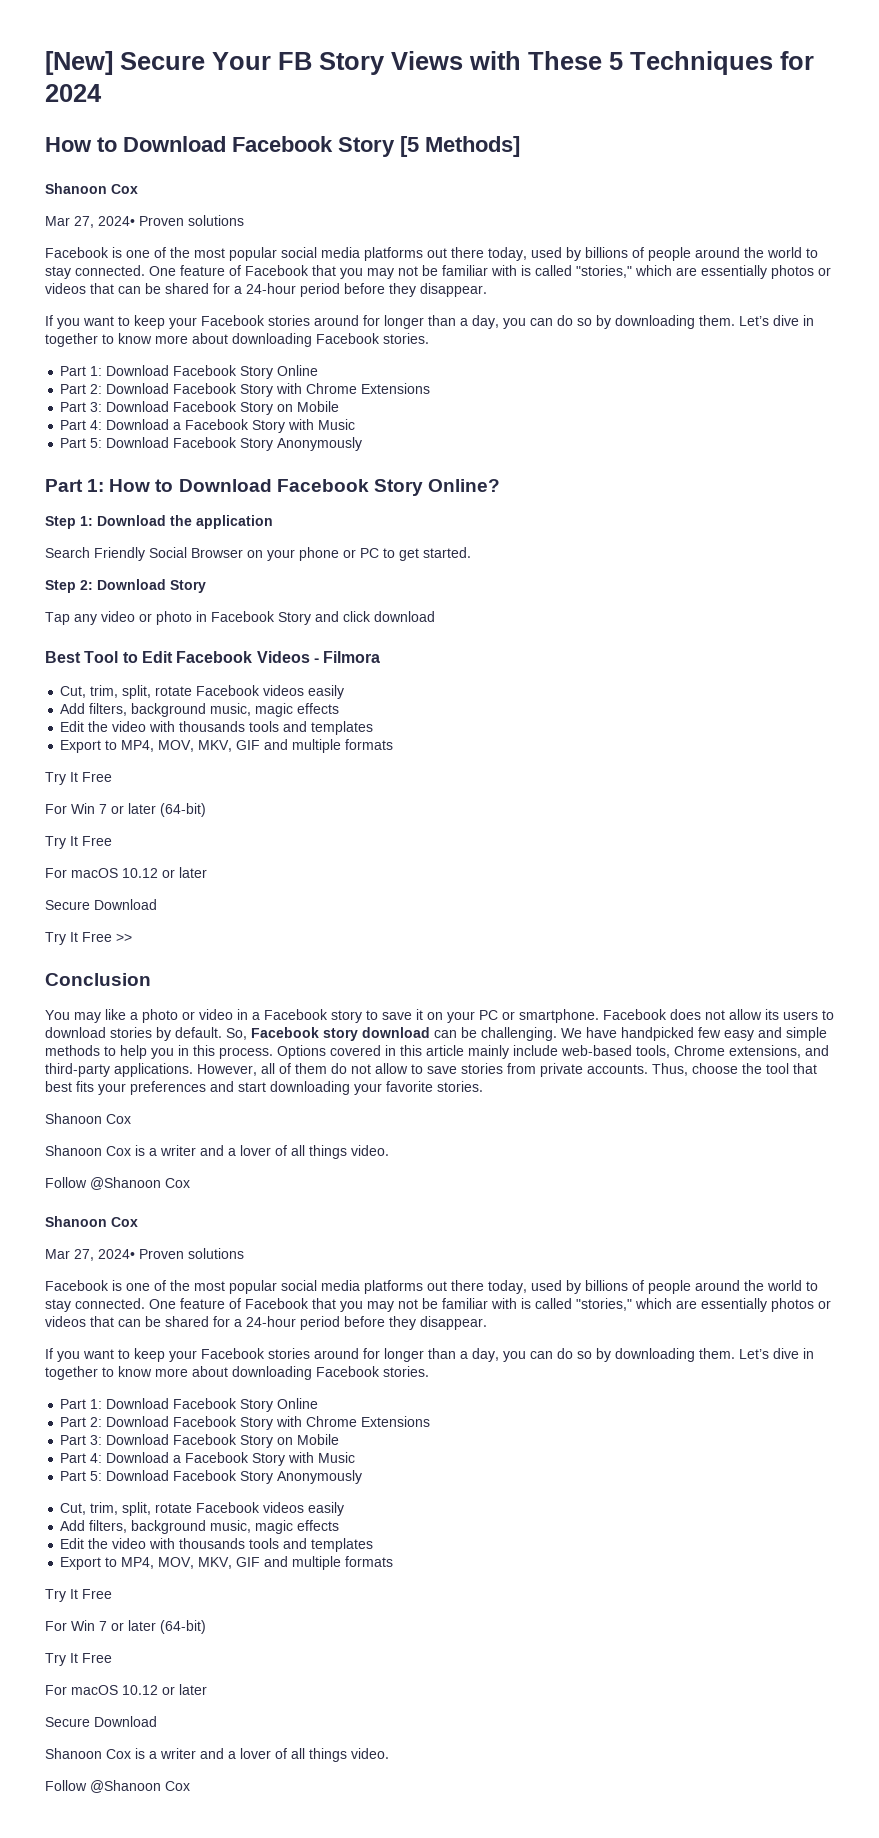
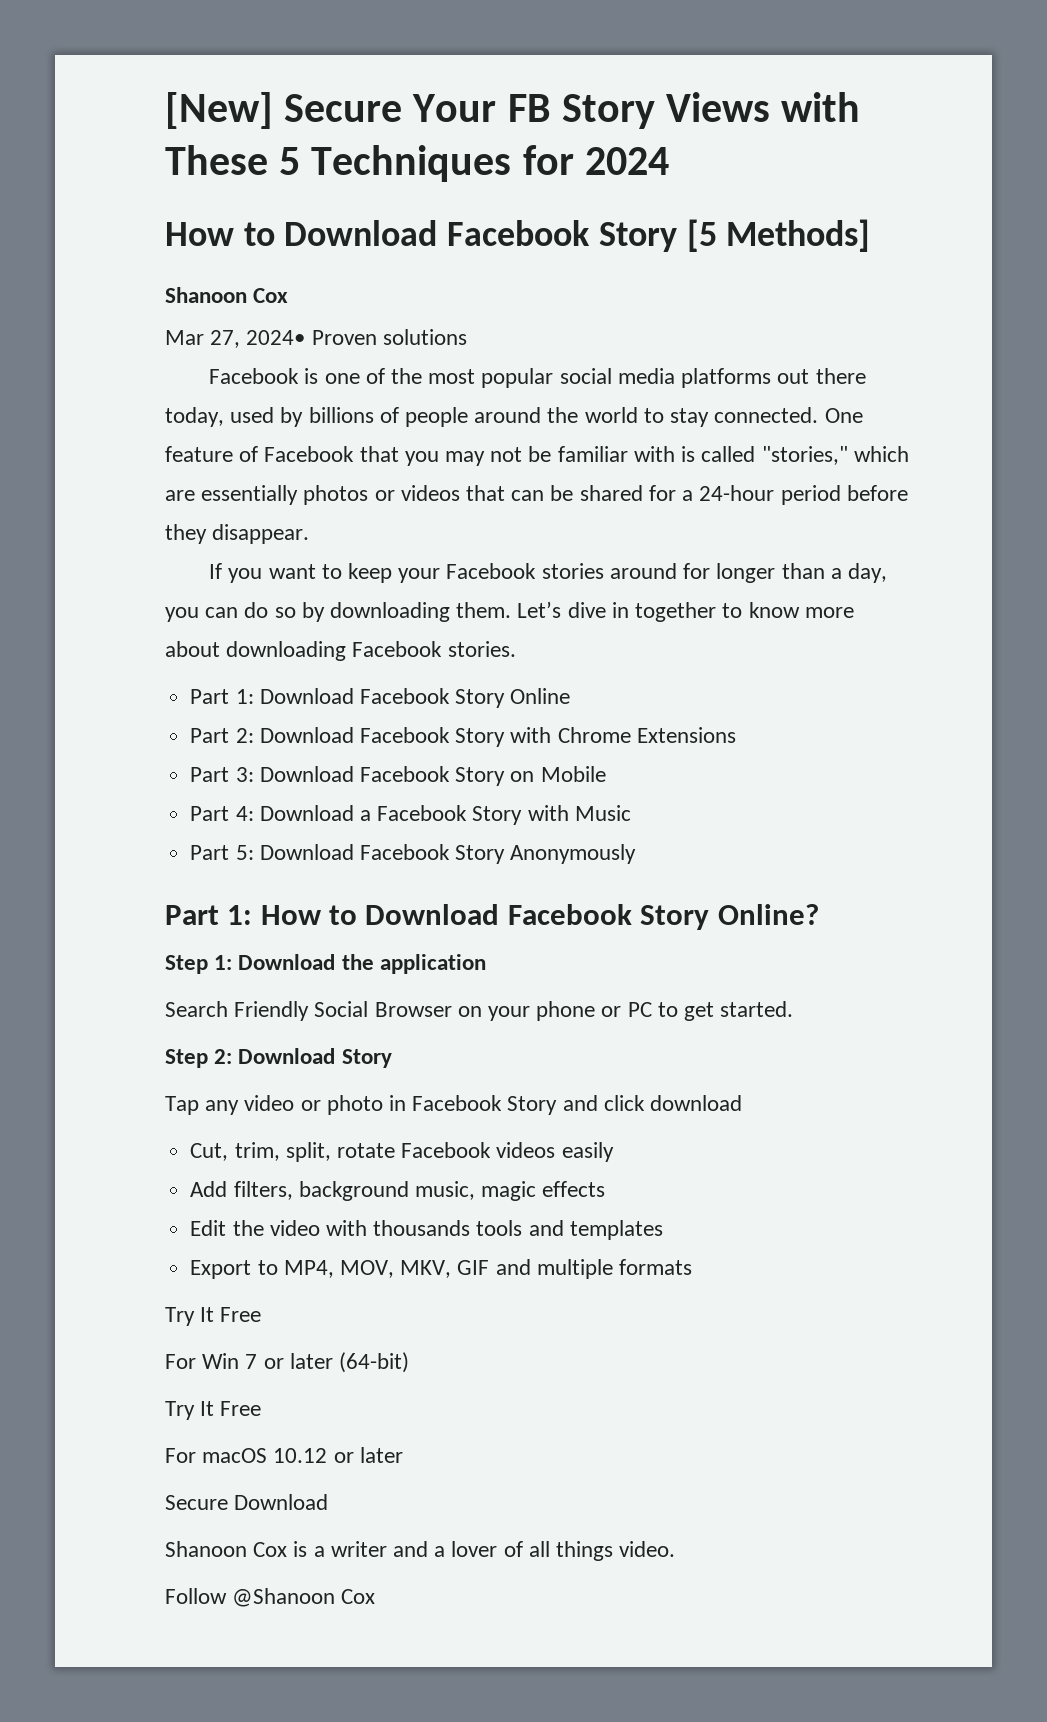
[45,651,381,663] [60,685,345,699] [60,703,340,717] [60,721,374,735] [60,739,394,753] [45,772,112,785] [45,803,206,817] [45,836,112,849] [45,867,207,878] [45,899,157,910] [45,932,132,945] [45,973,151,986] [45,1009,834,1023] [45,1027,827,1041] [45,1045,829,1059] [45,1063,817,1077] [45,1081,483,1095] [45,1113,131,1124] [45,1145,389,1159] [45,1177,190,1190] [45,1216,138,1227] [45,1248,244,1261] [45,1280,818,1294] [45,1298,831,1312] [45,1316,487,1330] [45,1348,814,1362] [45,1366,429,1380] [60,1398,319,1412] [60,1416,431,1430] [60,1434,340,1448] [60,1452,356,1466] [60,1470,363,1484] // Best Tool to Edit Facebook Videos - Filmora // Cut, trim, split, rotate Facebook videos easily // Add filters, background music, magic effects // Edit the video with thousands tools and templates // Export to MP4, MOV, MKV, GIF and multiple formats // Try It Free // For Win 7 or later (64-bit) // Try It Free // For macOS 10.12 or later // Secure Download // Try It Free >> // Conclusion // You may like a photo or video in a Facebook story to save it on your PC or smartphone. Facebook does not allow its users to download stories by default. So, Facebook story download can be challenging. We have handpicked few easy and simple methods to help you in this process. Options covered in this article mainly include web-based tools, Chrome extensions, and third-party applications. However, all of them do not allow to save stories from private accounts. Thus, choose the tool that best fits your preferences and start downloading your favorite stories. // Shanoon Cox // Shanoon Cox is a writer and a lover of all things video. // Follow @Shanoon Cox // Shanoon Cox // Mar 27, 2024• Proven solutions // Facebook is one of the most popular social media platforms out there today, used by billions of people around the world to stay connected. One feature of Facebook that you may not be familiar with is called "stories," which are essentially photos or videos that can be shared for a 24-hour period before they disappear. // If you want to keep your Facebook stories around for longer than a day, you can do so by downloading them. Let’s dive in together to know more about downloading Facebook stories. // Part 1: Download Facebook Story Online // Part 2: Download Facebook Story with Chrome Extensions // Part 3: Download Facebook Story on Mobile // Part 4: Download a Facebook Story with Music // Part 5: Download Facebook Story Anonymously -> (743, 1103) none

